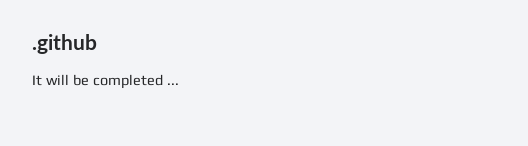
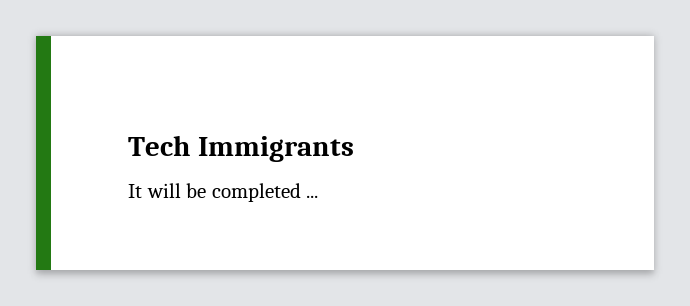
[32,34,97,54] .github -> [128,135,354,162] Tech Immigrants

